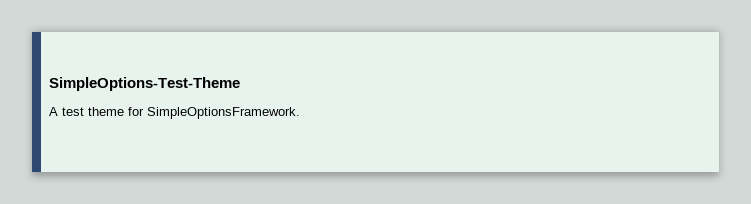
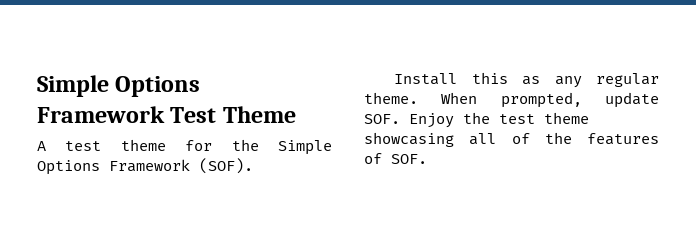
[49,77,240,91] SimpleOptions-Test-Theme -> [37,75,201,97] [37,106,296,123] Simple Options Framework Test Theme
[147,107,300,119] SimpleOptionsFramework. -> [231,139,332,155] [37,158,253,175] [394,72,659,88] [364,92,659,108] [364,112,589,128] [364,132,659,147] [364,153,427,164] the Simple Options Framework (SOF). // Install this as any regular theme. When prompted, update SOF. Enjoy the test theme showcasing all of the features of SOF.

